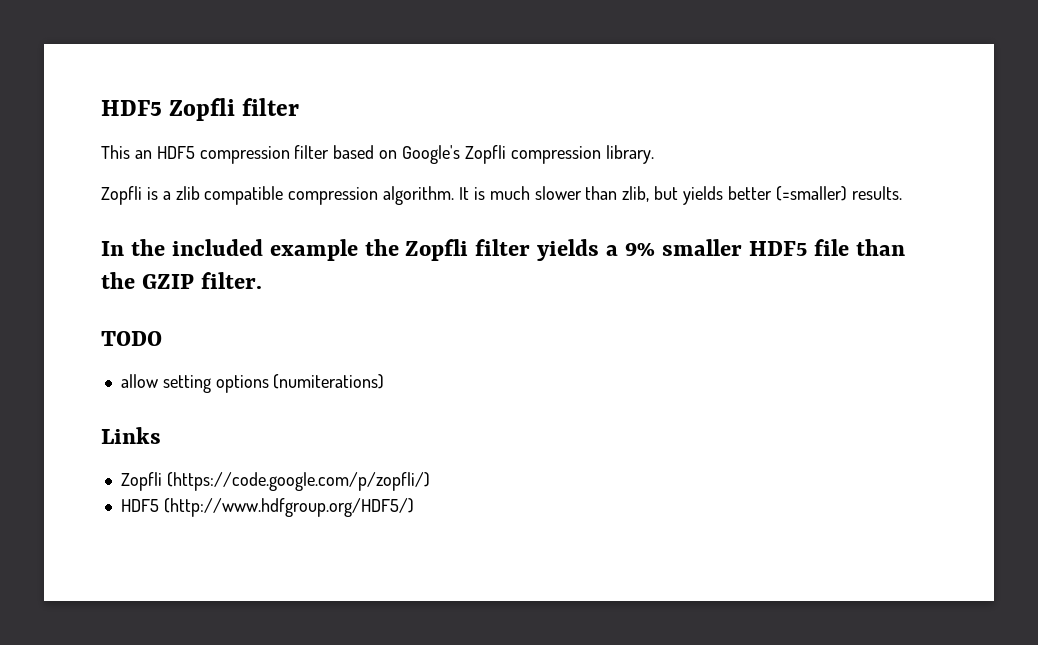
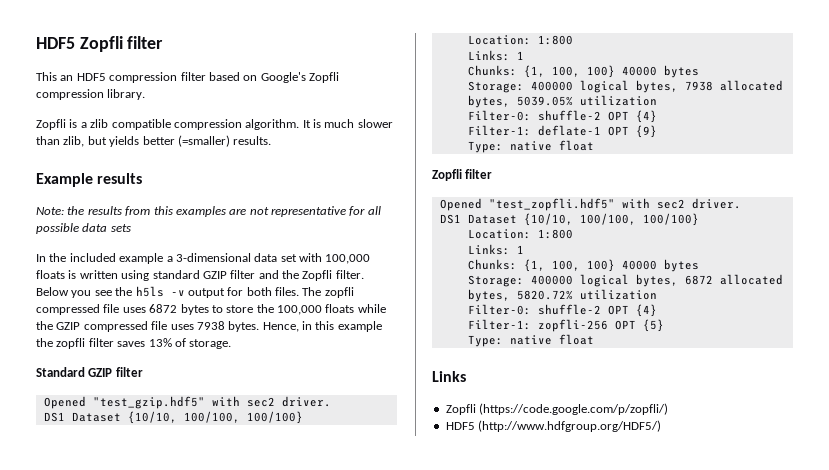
[101,239,905,261] [101,272,262,289] [101,331,162,346] [120,374,385,393] In the included example the Zopfli filter yields a 9% smaller HDF5 file than the GZIP filter. // TODO // allow setting options (numiterations) -> [36,173,143,187] [36,206,381,217] [36,223,131,234] [36,253,371,264] [36,270,364,281] [36,286,354,298] [36,304,386,315] [36,321,382,332] [36,338,232,349] [36,367,143,377] [43,396,331,409] [43,411,303,424] [467,35,573,45] [467,50,524,61] [467,65,699,78] [467,80,783,93] [467,95,657,108] [467,110,657,123] [467,125,657,138] [467,140,594,153] [432,169,493,181] [439,198,741,211] [439,213,699,226] [467,229,573,239] [467,244,524,255] [467,259,699,272] [467,274,783,287] [467,289,657,302] [467,304,657,317] [467,319,664,332] [467,334,594,347] Example results // Note: the results from this examples are not representative for all possible data sets // In the included example a 3-dimensional data set with 100,000 floats is written using standard GZIP filter and the Zopfli filter. Below you see the h5ls -v output for both files. The zopfli compressed file uses 6872 bytes to store the 100,000 floats while the GZIP compressed file uses 7938 bytes. Hence, in this example the zopfli filter saves 13% of storage. // Standard GZIP filter // Opened "test_gzip.hdf5" with sec2 driver. // DS1 Dataset {10/10, 100/100, 100/100} // Location: 1:800 // Links: 1 // Chunks: {1, 100, 100} 40000 bytes // Storage: 400000 logical bytes, 7938 allocated bytes, 5039.05% utilization // Filter-0: shuffle-2 OPT {4} // Filter-1: deflate-1 OPT {9} // Type: native float // Zopfli filter // Opened "test_zopfli.hdf5" with sec2 driver. // DS1 Dataset {10/10, 100/100, 100/100} // Location: 1:800 // Links: 1 // Chunks: {1, 100, 100} 40000 bytes // Storage: 400000 logical bytes, 6872 allocated bytes, 5820.72% utilization // Filter-0: shuffle-2 OPT {4} // Filter-1: zopfli-256 OPT {5} // Type: native float

